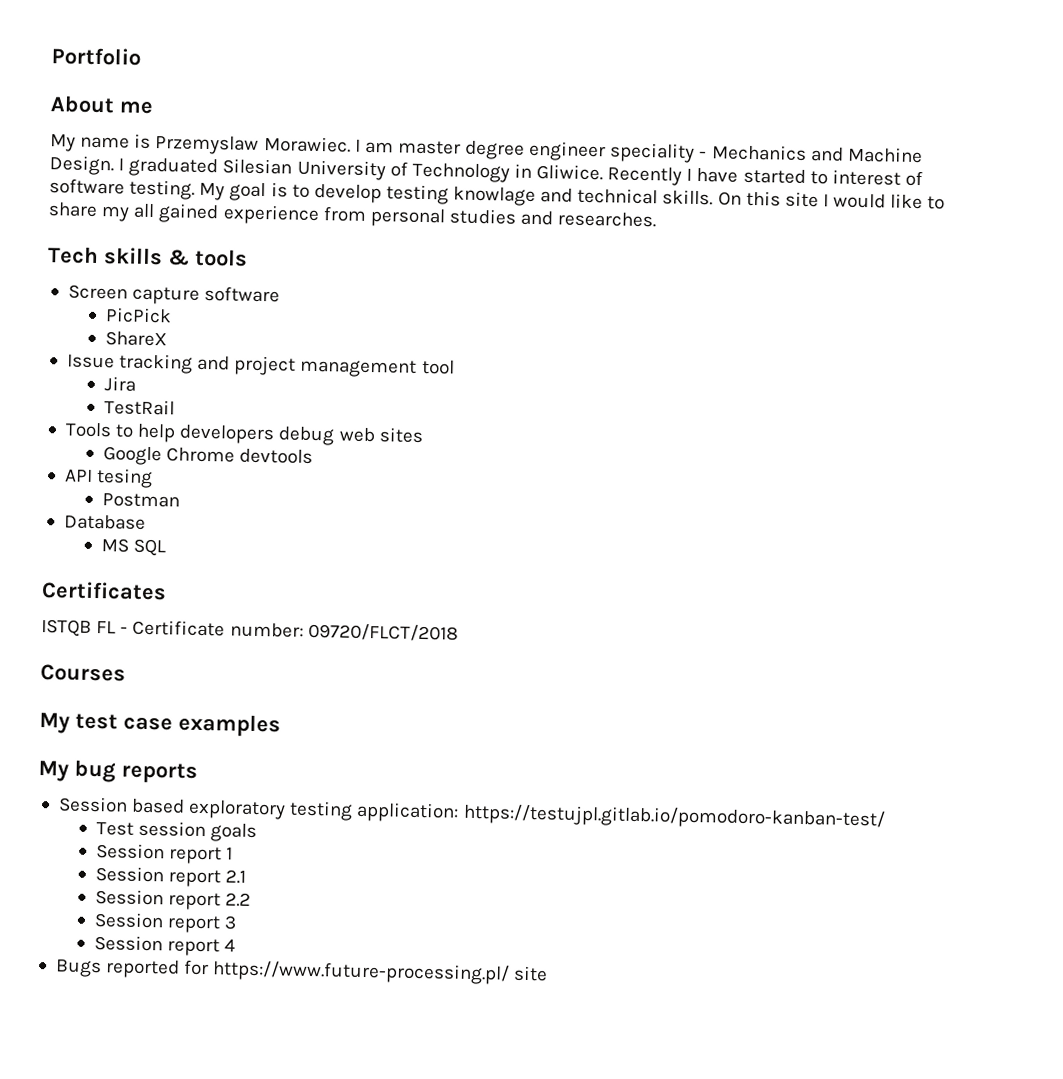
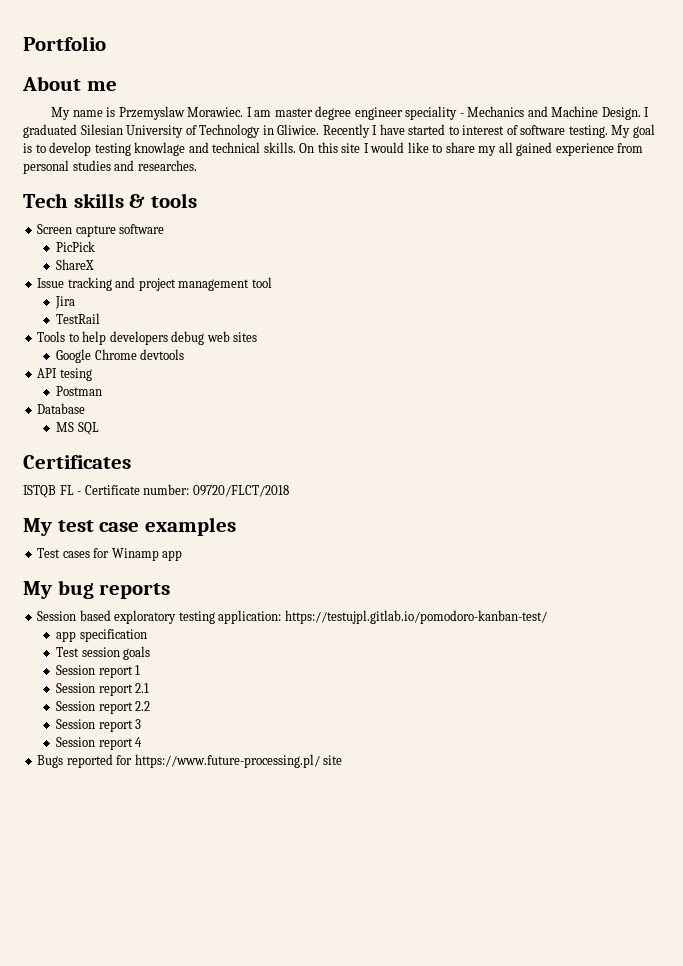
[40,664,126,682] // Courses -> (289, 491) none
(281, 725) none -> [37,548,183,561] // Test cases for Winamp app
(886, 817) none -> [56,629,147,642] // app specification

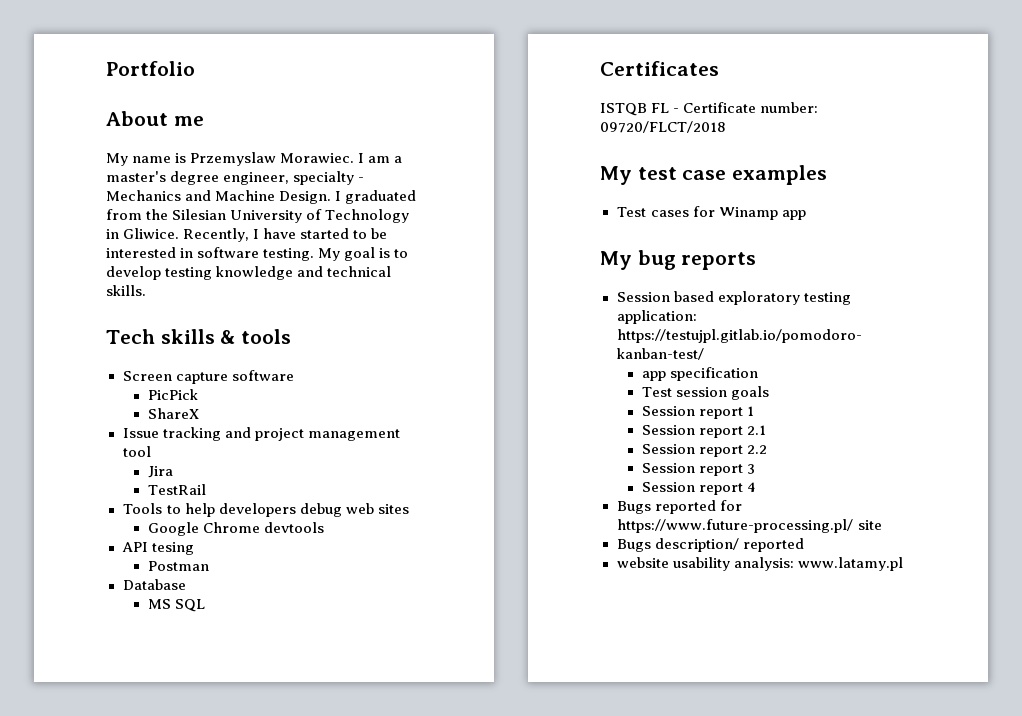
[274,106,458,120] master degree engineer speciality -> [394,156,403,163] [106,171,355,185] a master's degree engineer, specialty
(77, 131) none -> [106,209,169,220] from the
[322,124,370,138] Recently -> [183,228,250,242] Recently,
[462,125,518,135] interest of -> [371,228,388,239] [106,247,194,258] be interested in
[134,142,186,156] knowlage -> [216,266,294,280] knowledge
[299,142,644,156] [23,160,197,174] On this site I would like to share my all gained experience from personal studies and researches. -> (146, 290) none
(343, 760) none -> [616,538,804,552] [616,557,903,571] // Bugs description/ reported // website usability analysis: www.latamy.pl

